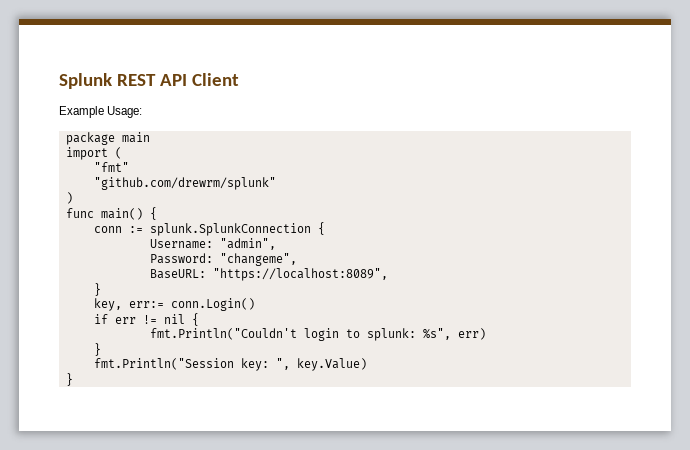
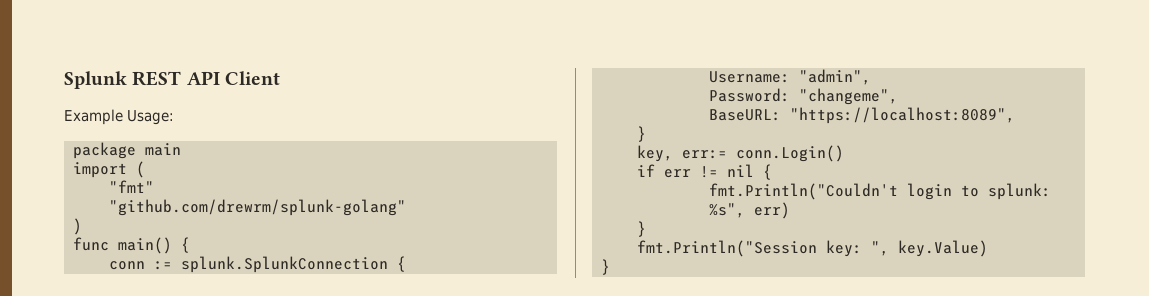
[93,177,276,190] "github.com/drewrm/splunk" -> [109,199,406,216] "github.com/drewrm/splunk-golang"

